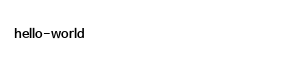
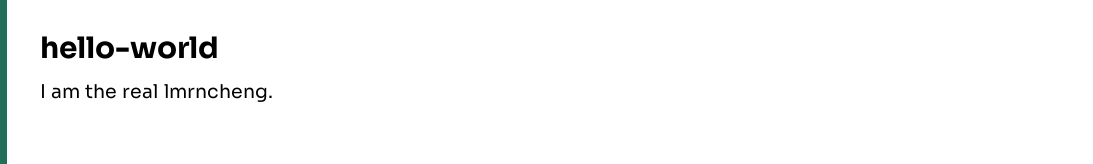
(85, 33) none -> [40,84,273,102] // I am the real lmrncheng.

